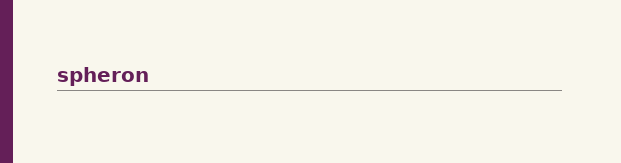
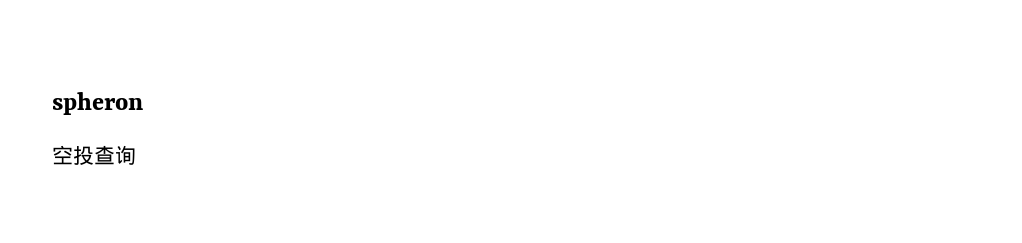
(149, 76) none -> [52,145,136,165] // 空投查询

